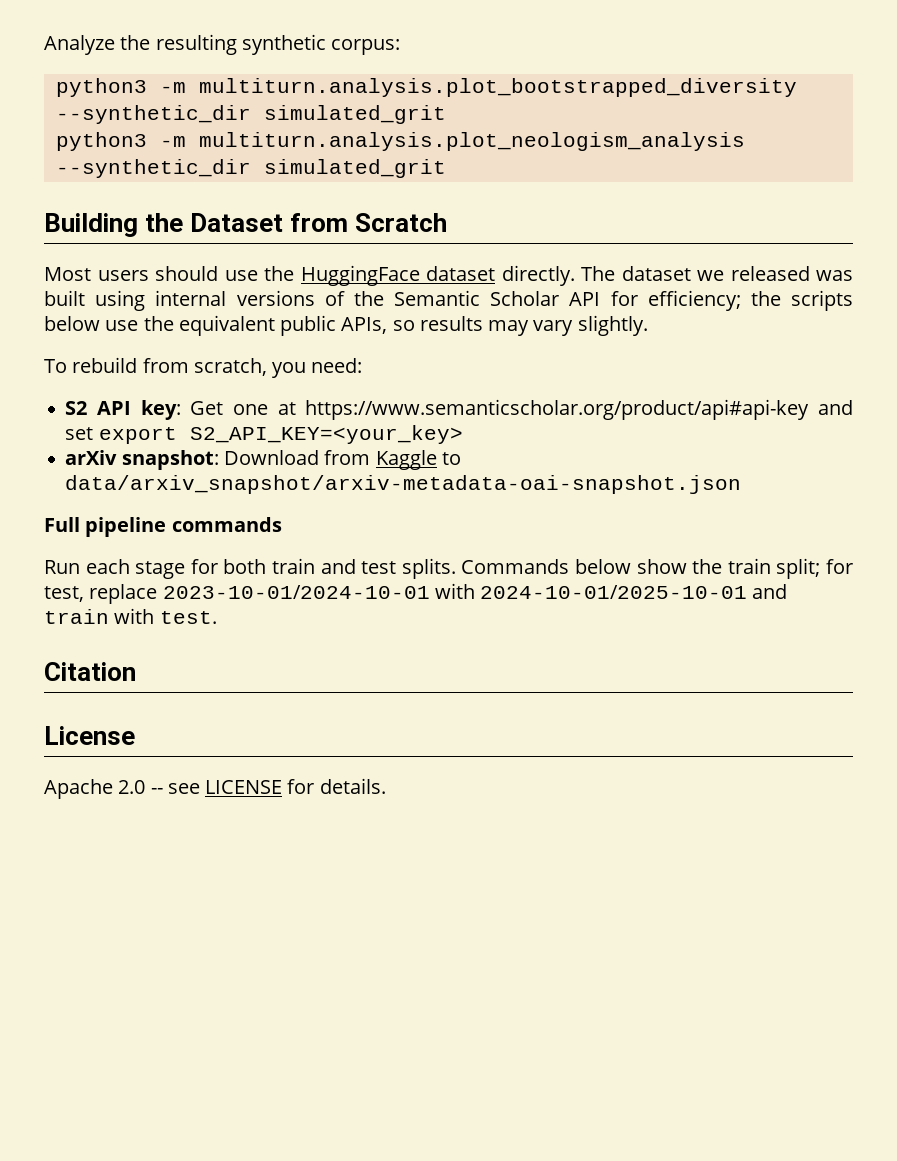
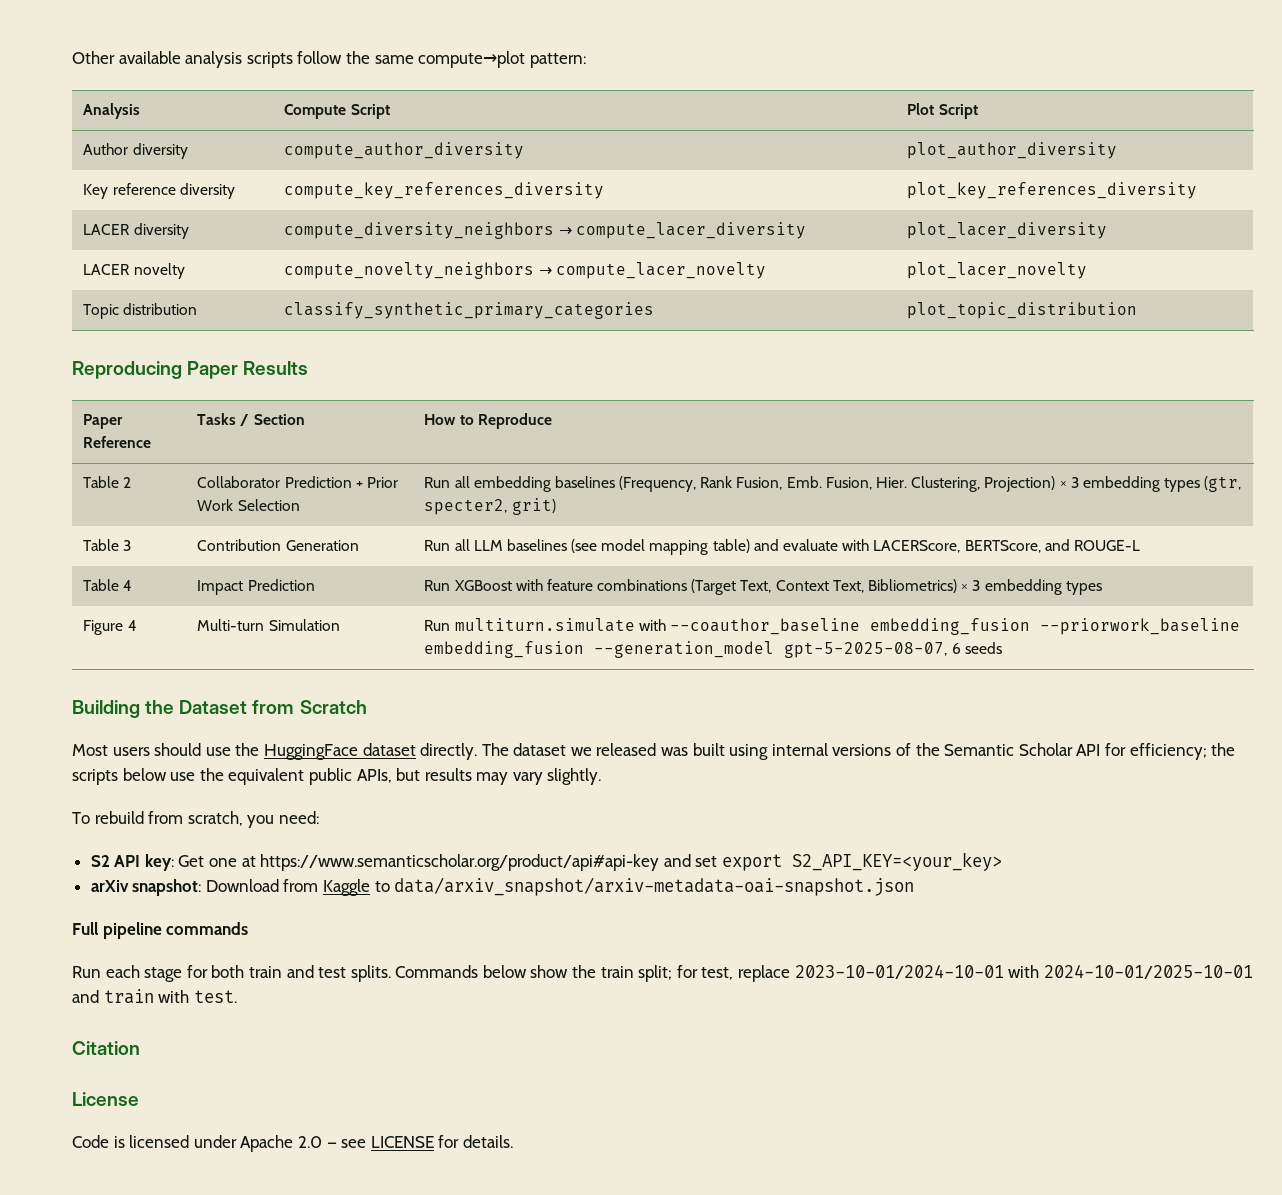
[44,34,401,55] [55,78,797,97] [55,105,446,124] [55,132,745,151] [55,159,446,178] Analyze the resulting synthetic corpus: // python3 -m multiturn.analysis.plot_bootstrapped_diversity --synthetic_dir simulated_grit // python3 -m multiturn.analysis.plot_neologism_analysis --synthetic_dir simulated_grit -> [72,51,586,68] [83,103,141,119] [284,104,390,119] [907,103,978,119] [83,143,188,159] [284,142,525,159] [907,142,1118,159] [83,183,235,199] [284,182,605,199] [907,182,1198,199] [83,223,189,239] [284,222,806,239] [907,222,1108,239] [83,263,185,279] [284,262,766,279] [907,262,1088,279] [83,303,198,319] [284,302,655,319] [907,302,1138,319] [72,361,309,379] [83,414,124,429] [83,436,152,448] [197,413,305,426] [424,413,552,429] [83,476,132,488] [197,476,398,488] [197,499,300,511] [424,476,1242,492] [424,498,556,515] [83,539,132,551] [197,539,359,551] [424,539,1140,555] [83,579,133,591] [197,579,315,595] [424,579,1102,595] [83,620,137,635] [197,619,340,631] [424,618,1240,635] [424,641,1002,658] Other available analysis scripts follow the same compute→plot pattern: // Analysis | Compute Script | Plot Script // Author diversity | compute_author_diversity | plot_author_diversity // Key reference diversity | compute_key_references_diversity | plot_key_references_diversity // LACER diversity | compute_diversity_neighbors → compute_lacer_diversity | plot_lacer_diversity // LACER novelty | compute_novelty_neighbors → compute_lacer_novelty | plot_lacer_novelty // Topic distribution | classify_synthetic_primary_categories | plot_topic_distribution // Reproducing Paper Results // Paper Reference | Tasks / Section | How to Reproduce // Table 2 | Collaborator Prediction + Prior Work Selection | Run all embedding baselines (Frequency, Rank Fusion, Emb. Fusion, Hier. Clustering, Projection) × 3 embedding types (gtr, specter2, grit) // Table 3 | Contribution Generation | Run all LLM baselines (see model mapping table) and evaluate with LACERScore, BERTScore, and ROUGE-L // Table 4 | Impact Prediction | Run XGBoost with feature combinations (Target Text, Context Text, Bibliometrics) × 3 embedding types // Figure 4 | Multi-turn Simulation | Run multiturn.simulate with --coauthor_baseline embedding_fusion --priorwork_baseline embedding_fusion --generation_model gpt-5-2025-08-07, 6 seeds
[392,320,415,331] so -> [396,768,421,781] but
(135, 735) none -> [72,1135,237,1148] Code is licensed under
[150,788,163,794] -- -> [326,1142,337,1148] —

